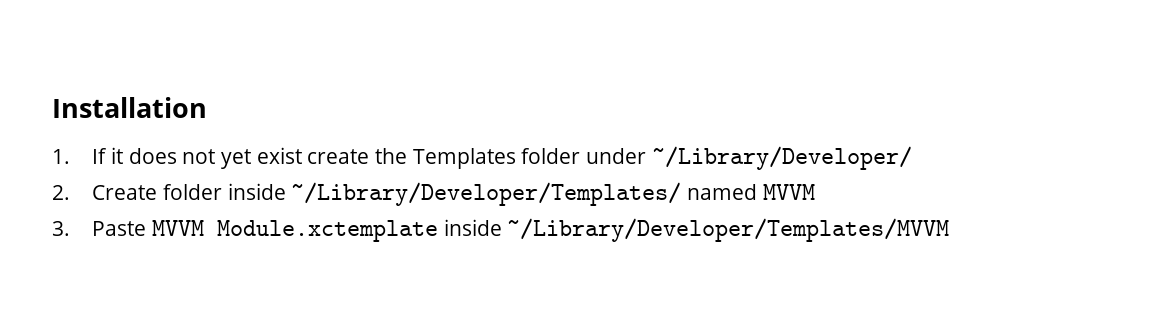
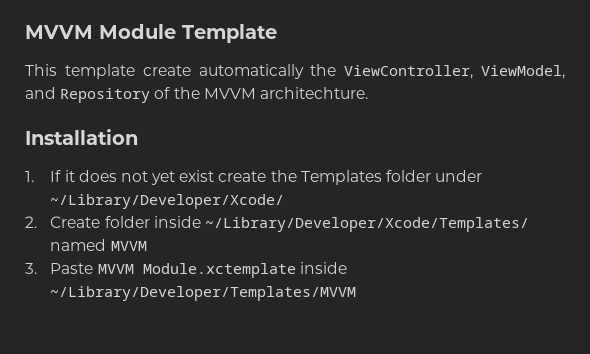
(52, 107) none -> [25,24,277,43] [25,64,565,79] [25,87,368,103] MVVM Module Template // This template create automatically the ViewController, ViewModel, and Repository of the MVVM architechture. //
[651,146,912,170] ~/Library/Developer/ -> [50,194,285,209] ~/Library/Developer/Xcode/
[291,182,682,206] ~/Library/Developer/Templates/ -> [204,217,529,232] ~/Library/Developer/Xcode/Templates/

